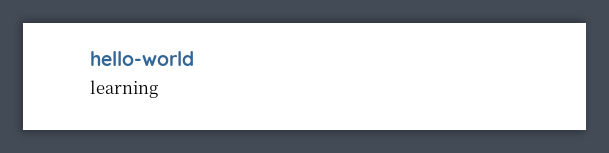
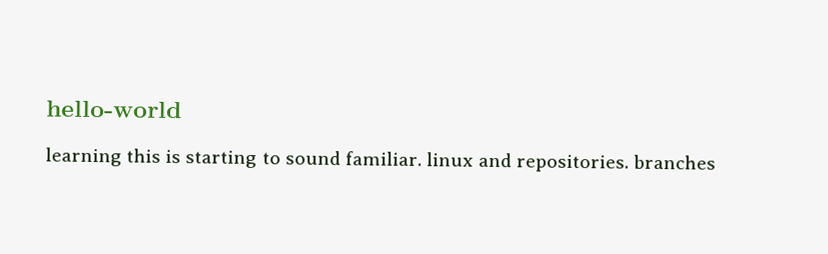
(158, 89) none -> [126,148,717,173] this is starting to sound familiar. linux and repositories. branches

